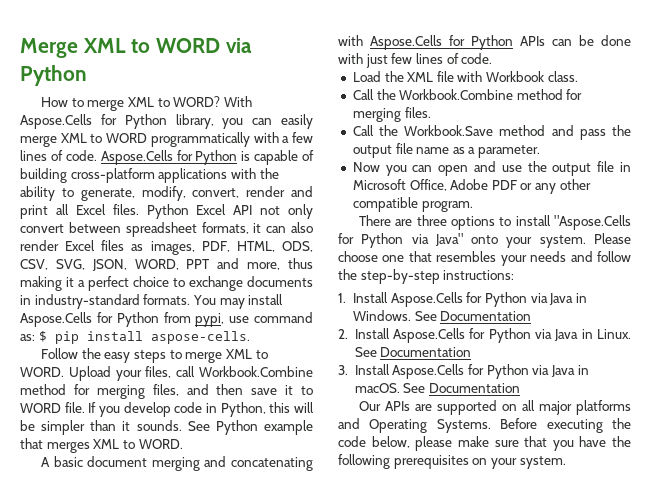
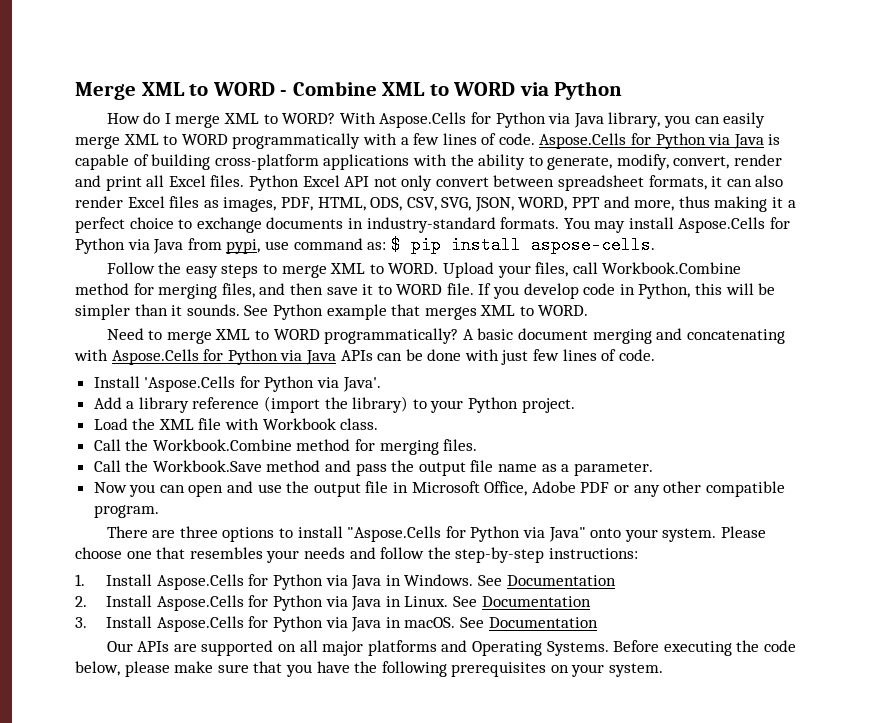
(221, 45) none -> [280,81,516,96] - Combine XML to WORD
[71,98,84,107] to -> [143,112,171,124] do I
(167, 121) none -> [548,113,604,128] via Java
(238, 157) none -> [708,134,764,149] via Java
(159, 319) none -> [127,239,184,254] via Java
(183, 444) none -> [106,328,459,344] Need to merge XML to WORD programmatically?
(513, 42) none -> [280,350,336,365] via Java
(493, 58) none -> [93,376,381,392] [93,396,575,413] // Install 'Aspose.Cells for Python via Java'. // Add a library reference (import the library) to your Python project.

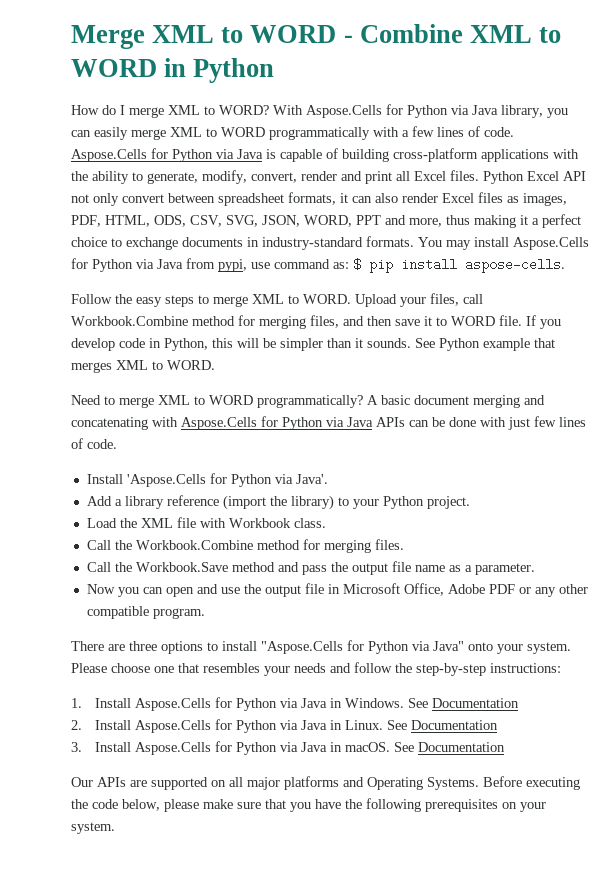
[519,82,549,96] via -> [164,58,187,77] in

